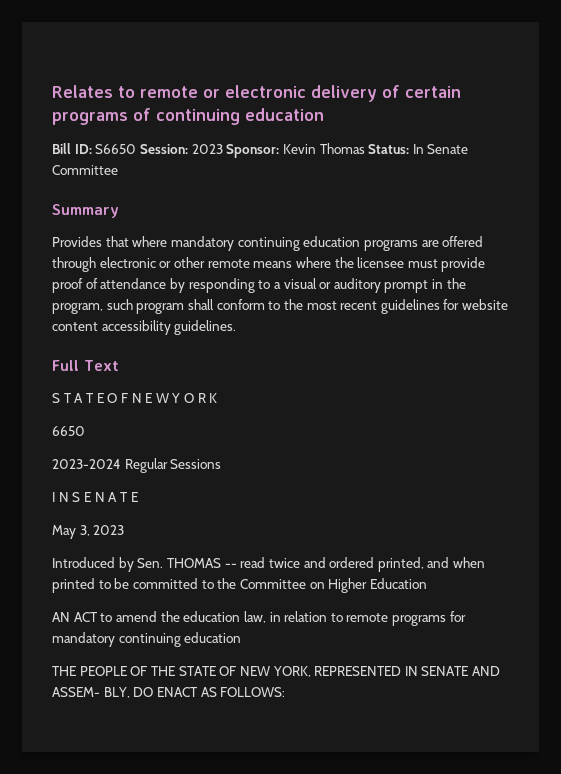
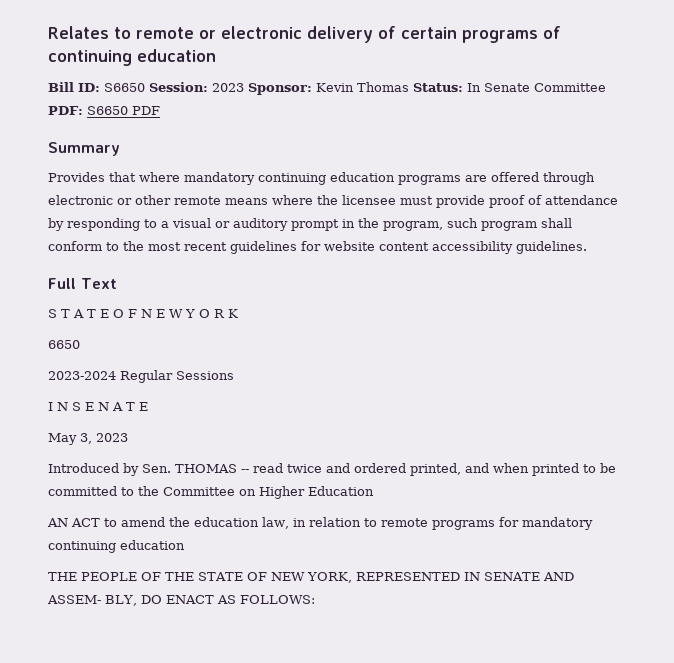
(118, 170) none -> [48,106,160,115] PDF: S6650 PDF

